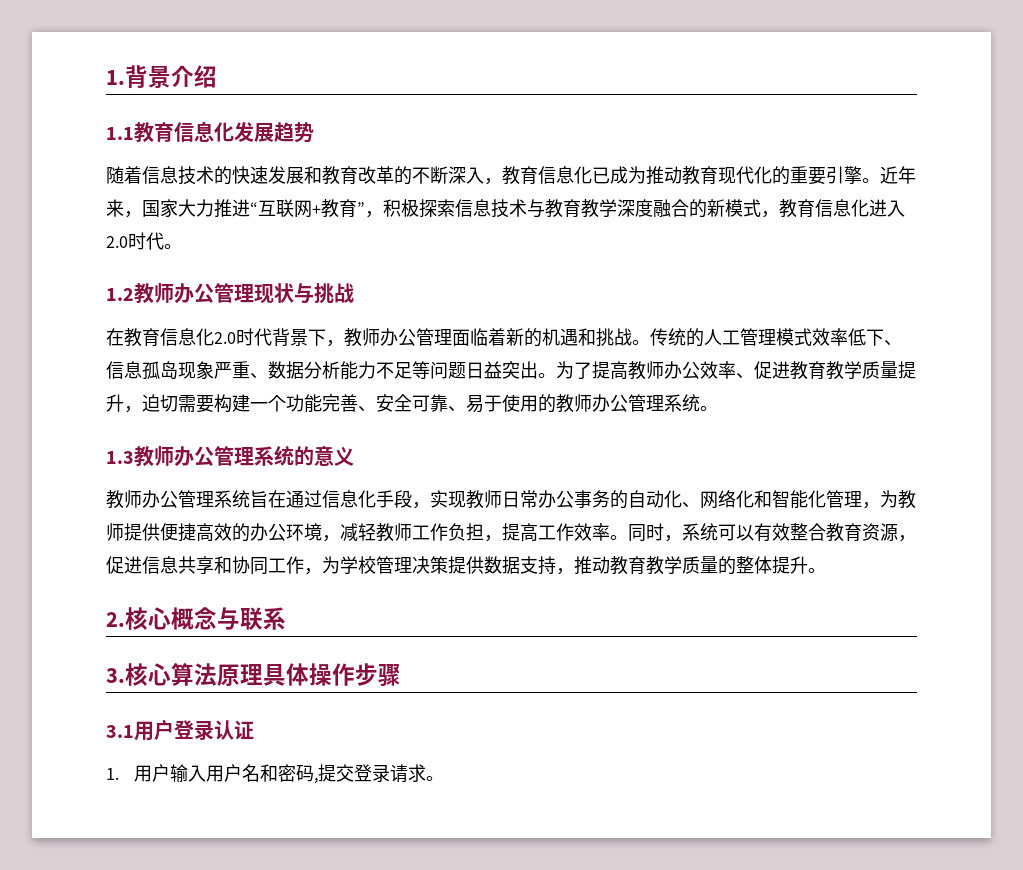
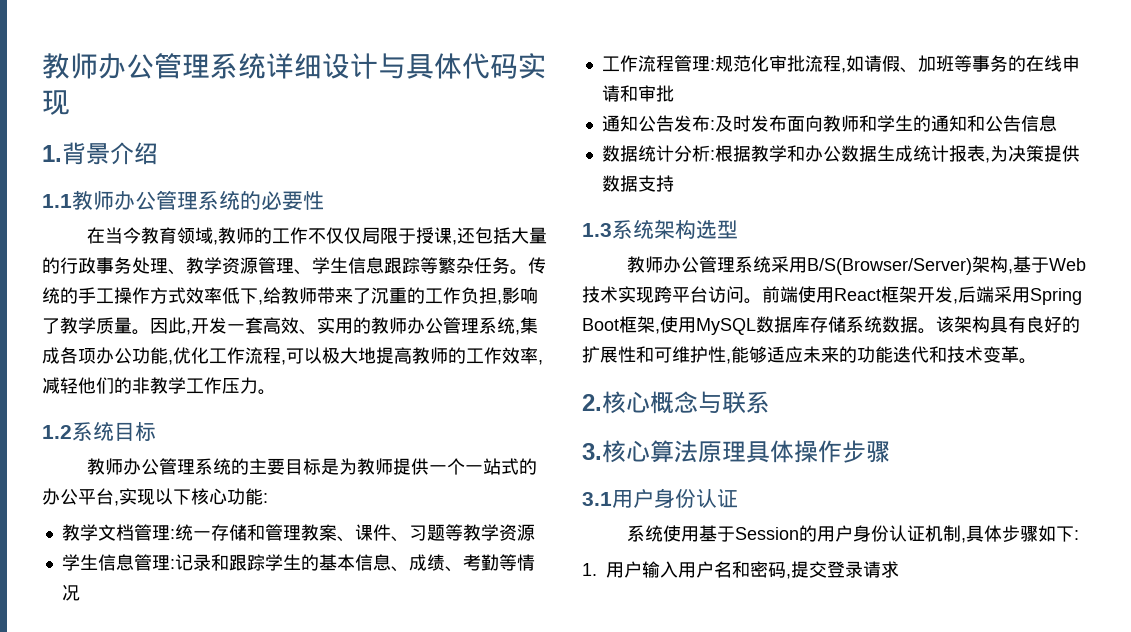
(106, 77) none -> [42,53,546,79] [42,90,70,115] 教师办公管理系统详细设计与具体代码实现 //
[154,121,314,143] [106,166,916,185] [106,199,905,218] [106,232,182,250] [106,283,354,304] [106,328,902,347] [106,361,916,380] [106,394,520,413] 育信息化发展趋势 // 随着信息技术的快速发展和教育改革的不断深入，教育信息化已成为推动教育现代化的重要引擎。近年来，国家大力推进“互联网+教育”，积极探索信息技术与教育教学深度融合的新模式，教育信息化进入2.0时代。 // 1.2教师办公管理现状与挑战 // 在教育信息化2.0时代背景下，教师办公管理面临着新的机遇和挑战。传统的人工管理模式效率低下、信息孤岛现象严重、数据分析能力不足等问题日益突出。为了提高教师办公效率、促进教育教学质量提升，迫切需要构建一个功能完善、安全可靠、易于使 -> [93,190,324,210] [86,227,547,245] [42,257,546,275] [42,287,538,305] [42,317,335,335] 师办公管理系统的必要性 // 在当今教育领域,教师的工作不仅仅局限于授课,还包括大量的行政事务处理、教学资源管理、学生信息跟踪等繁杂任务。传统的手工操作方式效率低下,给教师带来了沉重的工作负担,影响了教学质量。因此,开发一套高效、实
[700,406,718,411] [106,445,354,467] [106,490,916,509] [106,523,916,542] [106,556,808,575] 。 // 1.3教师办公管理系统的意义 // 教师办公管理系统旨在通过信息化手段，实现教师日常办公事务的自动化、网络化和智能化管理，为教师提供便捷高效的办公环境，减轻教师工作负担，提高工作效率。同时，系统可以有效整合教育资源，促进信息共享和协同工作，为学校管理决策提供数据支持，推动教育教学质量的整体提升 -> [515,317,538,335] [42,347,543,365] [42,377,276,395] [42,422,156,441] [86,458,537,475] [42,488,268,506] [61,524,535,542] [61,554,535,572] [61,584,80,601] [601,55,1080,73] [601,85,674,102] [601,115,1057,132] [601,145,1080,163] [601,175,674,192] [582,219,738,239] [626,256,1086,275] [582,286,1082,305] [582,316,1080,335] [582,346,1019,364] ,集成各项办公功能,优化工作流程,可以极大地提高教师的工作效率,减轻他们的非教学工作压力。 // 1.2系统目标 // 教师办公管理系统的主要目标是为教师提供一个一站式的办公平台,实现以下核心功能: // 教学文档管理:统一存储和管理教案、课件、习题等教学资源 // 学生信息管理:记录和跟踪学生的基本信息、成绩、考勤等情况 // 工作流程管理:规范化审批流程,如请假、加班等事务的在线申请和审批 // 通知公告发布:及时发布面向教师和学生的通知和公告信息 // 数据统计分析:根据教学和办公数据生成统计报表,为决策提供数据支持 // 1.3系统架构选型 // 教师办公管理系统采用B/S(Browser/Server)架构,基于Web技术实现跨平台访问。前端使用React框架开发,后端采用Spring Boot框架,使用MySQL数据库存储系统数据。该架构具有良好的扩展性和可维护性,能够适应未来的功能迭代和技术变革
[174,720,254,741] 登录认证 -> [654,488,738,509] [626,525,1079,543] 身份认证 // 系统使用基于Session的用户身份认证机制,具体步骤如下:
[426,776,445,781] 。 -> (899, 569) none

